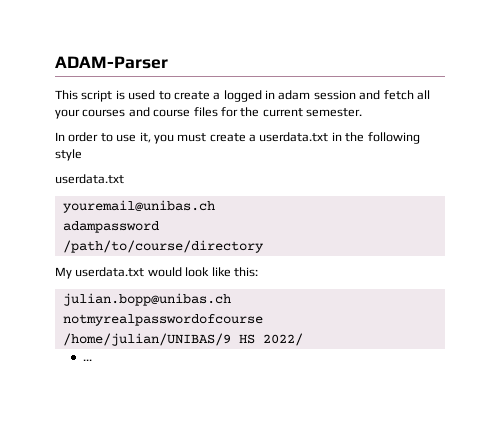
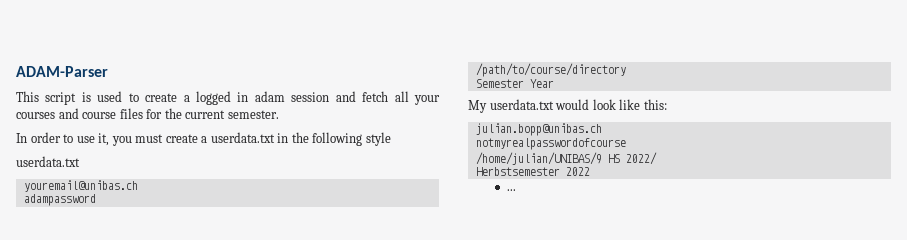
(264, 246) none -> [475,79,554,88] // Semester Year
(303, 339) none -> [475,167,590,176] // Herbstsemester 2022

